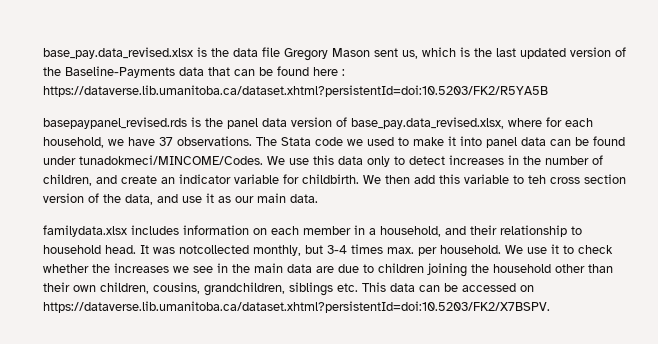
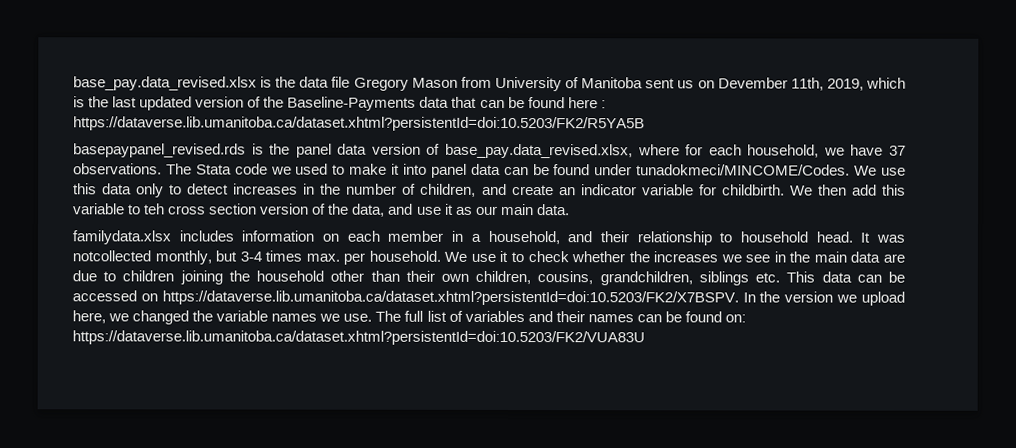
[374,48,418,59] sent us, -> [460,76,864,92] from University of Manitoba sent us on Devember 11th, 2019,
(550, 307) none -> [742,291,906,306] [72,310,746,325] [72,330,645,346] In the version we upload here, we changed the variable names we use. The full list of variables and their names can be found on: https://dataverse.lib.umanitoba.ca/dataset.xhtml?persistentId=doi:10.5203/FK2/VUA83U

